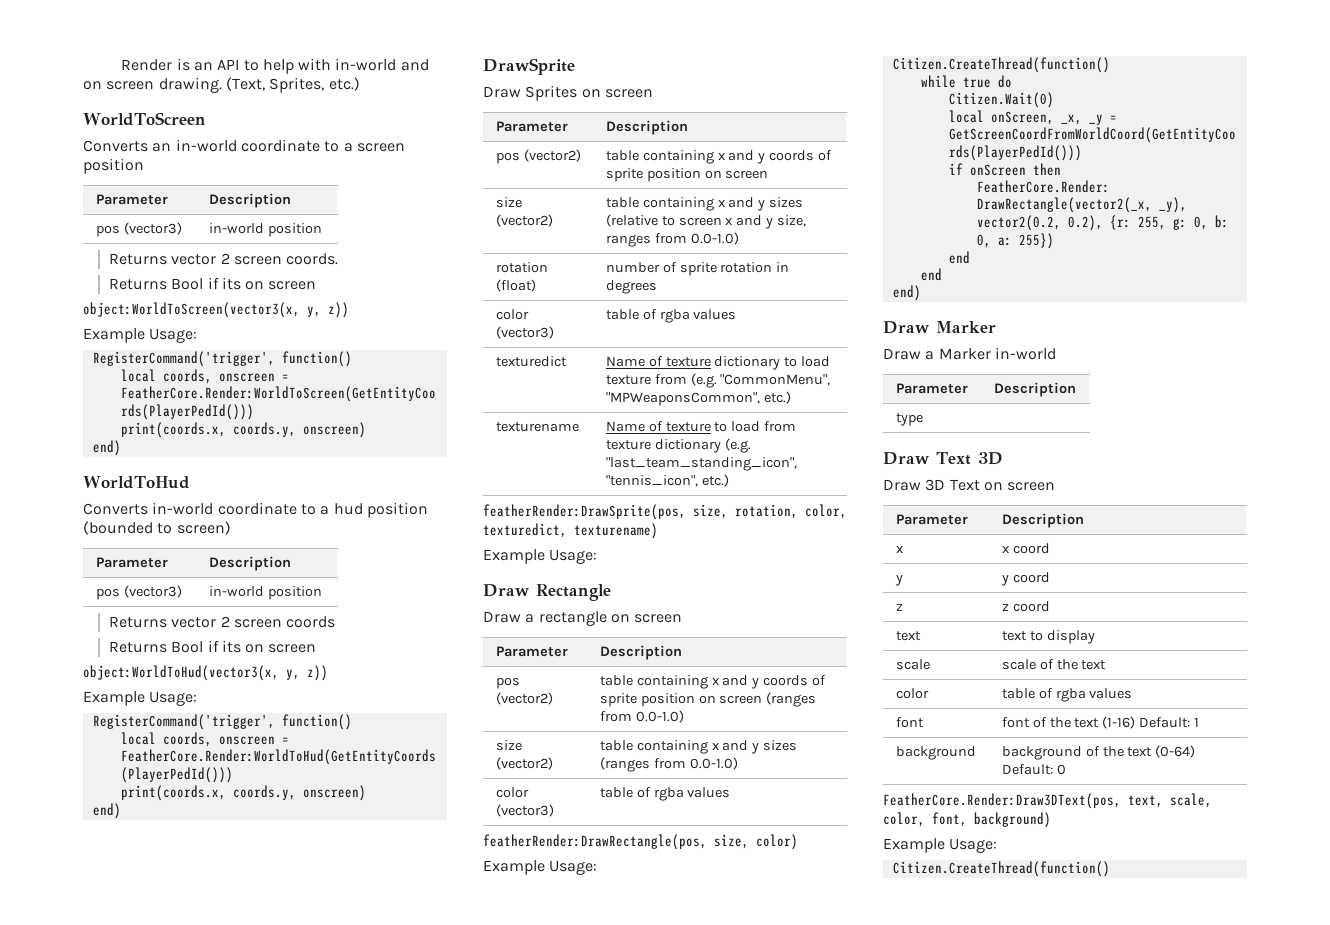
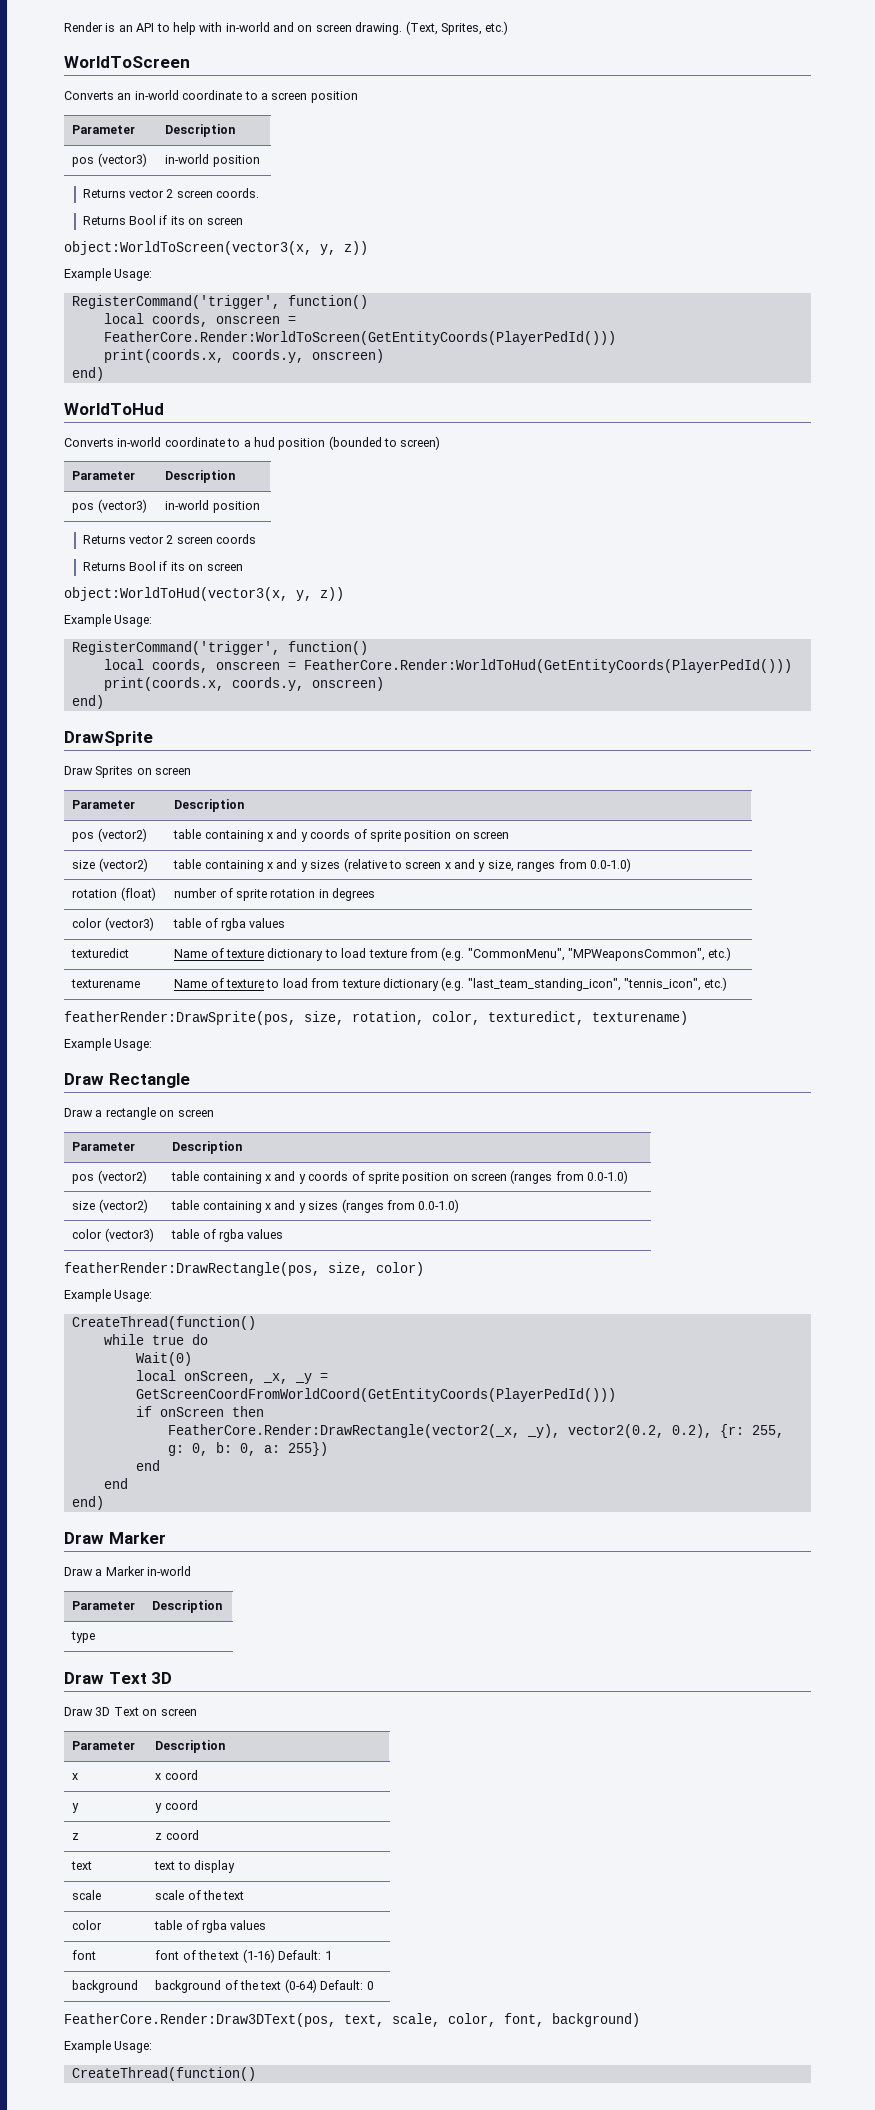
[892,57,1110,73] Citizen.CreateThread(function() -> [71,1316,256,1330] CreateThread(function()
[948,92,1054,108] Citizen.Wait(0) -> [135,1352,192,1366] Wait(0)
[892,861,1110,877] Citizen.CreateThread(function() -> [71,2067,256,2081] CreateThread(function()

